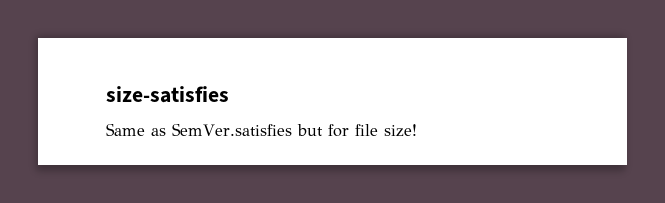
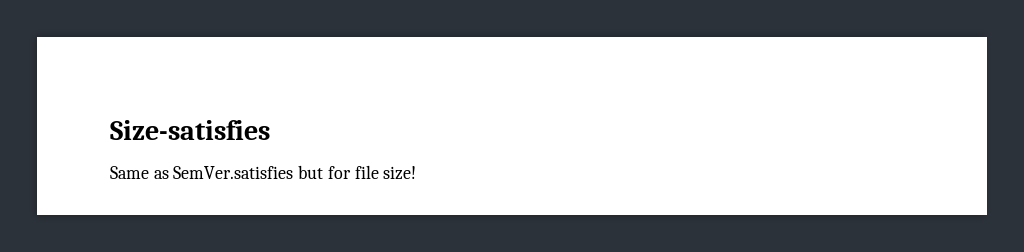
[106,86,229,103] size-satisfies -> [110,120,270,140] Size-satisfies

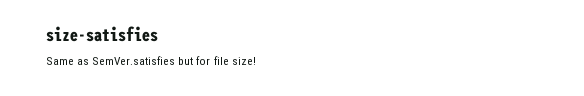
[110,120,270,140] Size-satisfies -> [46,26,158,42] size-satisfies

